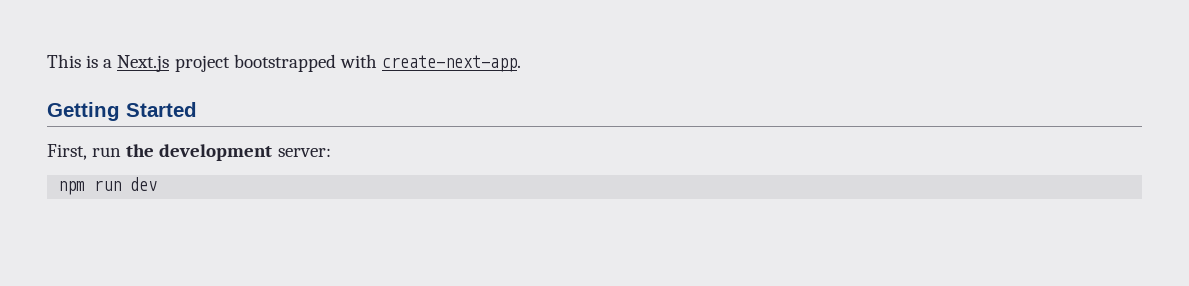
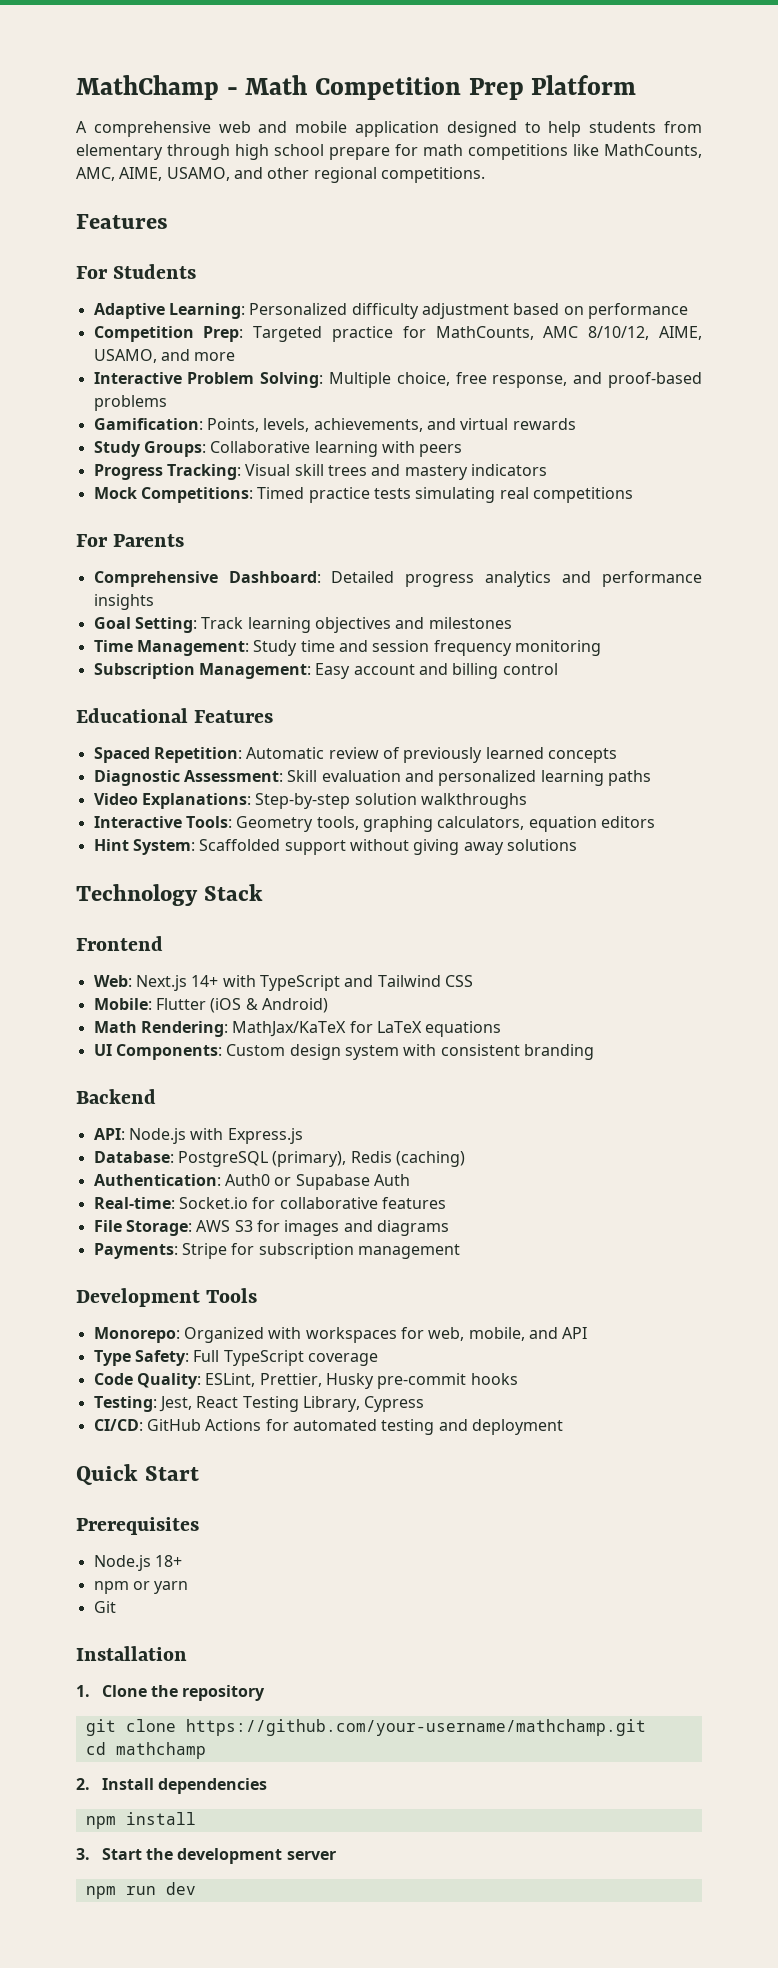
[47,54,521,72] [47,102,197,121] [47,144,122,160] This is a Next.js project bootstrapped with create-next-app. // Getting Started // First, run -> [76,75,637,100] [76,121,702,137] [76,144,702,160] [76,167,485,183] [76,214,168,229] [76,264,197,279] [93,303,688,319] [93,326,702,342] [93,349,236,363] [93,372,702,388] [93,395,167,411] [93,418,576,432] [93,441,463,457] [93,464,547,480] [93,487,633,503] [76,534,185,547] [93,571,702,587] [93,594,154,610] [93,617,512,633] [93,640,601,656] [93,663,558,679] [76,708,274,723] [93,747,617,763] [93,770,651,786] [93,793,527,809] [93,816,655,832] [93,839,577,855] [76,884,263,906] [76,936,163,951] [93,975,473,991] [93,998,328,1013] [93,1021,502,1037] [93,1044,594,1060] [76,1089,156,1104] [93,1128,303,1144] [93,1151,465,1167] [93,1174,410,1190] [93,1197,446,1209] [93,1220,449,1236] [93,1243,460,1259] [76,1288,258,1307] [93,1327,588,1343] [93,1350,378,1366] [93,1373,518,1389] [93,1396,425,1412] [93,1419,563,1435] [76,1464,199,1485] [76,1517,199,1535] [93,1555,182,1571] [93,1581,189,1594] [93,1601,116,1613] [76,1646,187,1661] [76,1685,266,1701] [85,1719,646,1736] [85,1742,206,1759] [76,1778,268,1794] [85,1812,196,1829] [76,1848,142,1860] MathChamp - Math Competition Prep Platform // A comprehensive web and mobile application designed to help students from elementary through high school prepare for math competitions like MathCounts, AMC, AIME, USAMO, and other regional competitions. // Features // For Students // Adaptive Learning: Personalized difficulty adjustment based on performance // Competition Prep: Targeted practice for MathCounts, AMC 8/10/12, AIME, USAMO, and more // Interactive Problem Solving: Multiple choice, free response, and proof-based problems // Gamification: Points, levels, achievements, and virtual rewards // Study Groups: Collaborative learning with peers // Progress Tracking: Visual skill trees and mastery indicators // Mock Competitions: Timed practice tests simulating real competitions // For Parents // Comprehensive Dashboard: Detailed progress analytics and performance insights // Goal Setting: Track learning objectives and milestones // Time Management: Study time and session frequency monitoring // Subscription Management: Easy account and billing control // Educational Features // Spaced Repetition: Automatic review of previously learned concepts // Diagnostic Assessment: Skill evaluation and personalized learning paths // Video Explanations: Step-by-step solution walkthroughs // Interactive Tools: Geometry tools, graphing calculators, equation editors // Hint System: Scaffolded support without giving away solutions // Technology Stack // Frontend // Web: Next.js 14+ with TypeScript and Tailwind CSS // Mobile: Flutter (iOS & Android) // Math Rendering: MathJax/KaTeX for LaTeX equations // UI Components: Custom design system with consistent branding // Backend // API: Node.js with Express.js // Database: PostgreSQL (primary), Redis (caching) // Authentication: Auth0 or Supabase Auth // Real-time: Socket.io for collaborative features // File Storage: AWS S3 for images and diagrams // Payments: Stripe for subscription management // Development Tools // Monorepo: Organized with workspaces for web, mobile, and API // Type Safety: Full TypeScript coverage // Code Quality: ESLint, Prettier, Husky pre-commit hooks // Testing: Jest, React Testing Library, Cypress // CI/CD: GitHub Actions for automated testing and deployment // Quick Start // Prerequisites // Node.js 18+ // npm or yarn // Git // Installation // 1. Clone the repository // git clone https://github.com/your-username/mathchamp.git // cd mathchamp // 2. Install dependencies // npm install // 3. Start
[277,148,331,157] server: -> [286,1851,336,1860] server

